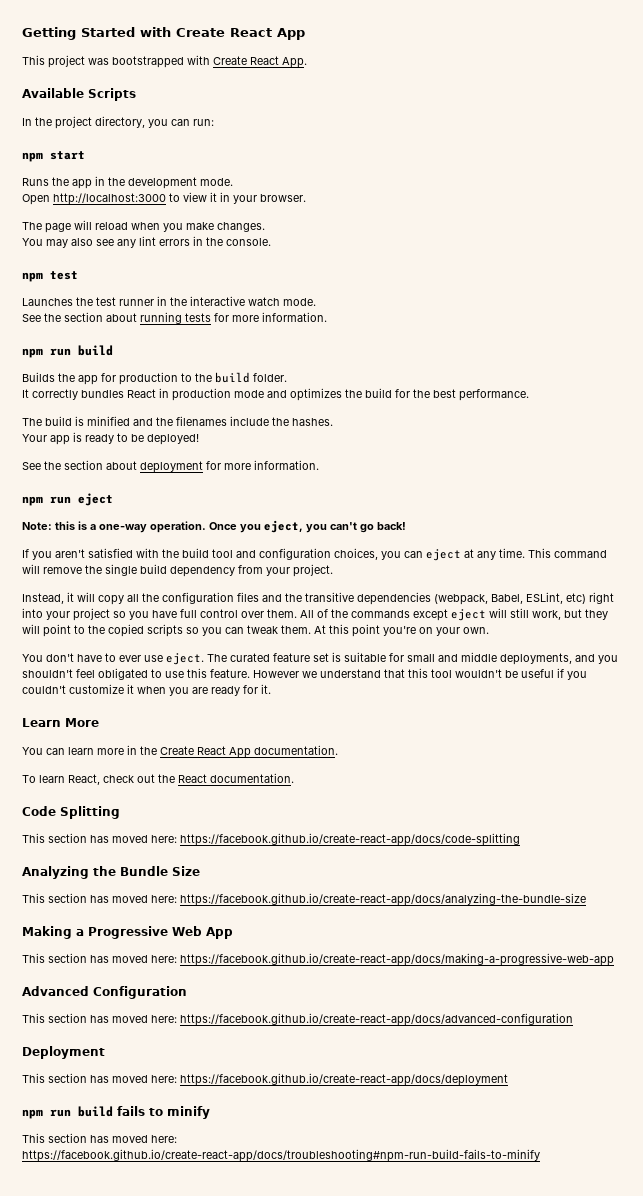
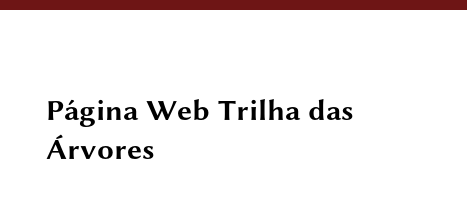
[22,27,305,40] [22,55,307,68] [22,88,136,101] [22,116,214,129] [22,151,85,162] [22,176,233,189] [22,192,306,205] [22,220,265,233] [22,236,271,248] [22,271,78,282] [22,296,316,306] [22,312,327,324] [22,345,113,358] [22,372,287,385] [22,388,529,401] [22,416,333,426] [22,432,199,445] [22,460,319,473] [22,493,113,506] [22,520,406,533] [22,548,607,561] [22,564,333,577] [22,592,614,605] [22,608,608,621] [22,624,489,637] [22,652,618,665] [22,668,587,680] [22,684,271,696] [22,718,99,727] [22,745,338,758] [22,773,294,785] [22,806,120,819] [22,833,520,846] [22,866,200,879] [22,893,586,906] [22,926,233,939] [22,953,614,966] [22,986,187,999] [22,1013,573,1026] [22,1046,105,1059] [22,1073,508,1086] [22,1106,210,1119] [22,1133,177,1143] [22,1149,540,1162] Getting Started with Create React App // This project was bootstrapped with Create React App. // Available Scripts // In the project directory, you can run: // npm start // Runs the app in the development mode. // Open http://localhost:3000 to view it in your browser. // The page will reload when you make changes. // You may also see any lint errors in the console. // npm test // Launches the test runner in the interactive watch mode. // See the section about running tests for more information. // npm run build // Builds the app for production to the build folder. // It correctly bundles React in production mode and optimizes the build for the best performance. // The build is minified and the filenames include the hashes. // Your app is ready to be deployed! // See the section about deployment for more information. // npm run eject // Note: this is a one-way operation. Once you eject, you can't go back! // If you aren't satisfied with the build tool and configuration choices, you can eject at any time. This command will remove the single build dependency from your project. // Instead, it will copy all the configuration files and the transitive dependencies (webpack, Babel, ESLint, etc) right into your project so you have full control over them. All of the commands except eject will still work, but they will point to the copied scripts so you can tweak them. At this point you're on your own. // You don't have to ever use eject. The curated feature set is suitable for small and middle deployments, and you shouldn't feel obligated to use this feature. However we understand that this tool wouldn't be useful if you couldn't customize it when you are ready for it. // Learn More // You can learn more in the Create React App documentation. // To learn React, check out the React documentation. // Code Splitting // This section has moved here: https://facebook.github.io/create-react-app/docs/code-splitting // Analyzing the Bundle Size // This section has moved here: https://facebook.github.io/create-react-app/docs/analyzing-the-bundle-size // Making a Progressive Web App // This section has moved here: https://facebook.github.io/create-react-app/docs/making-a-progressive-web-app // Advanced Configuration // This section has moved here: https://facebook.github.io/create-react-app/docs/advanced-configuration // Deployment // This section has moved here: https://facebook.github.io/create-react-app/docs/deployment // npm run build fails to minify // This section has moved here: https://facebook.github.io/create-react-app/docs/troubleshooting#npm-run-build-fails-to-minify -> [46,99,355,127] [46,134,155,159] Página Web Trilha das Árvores

